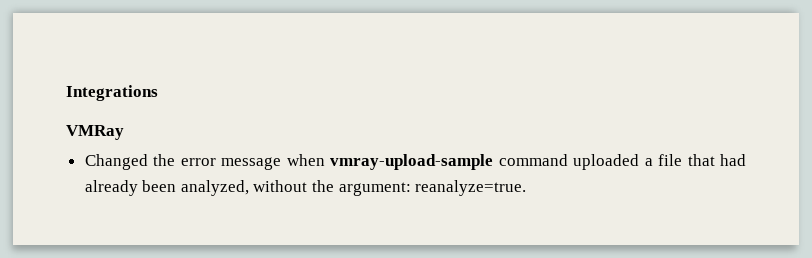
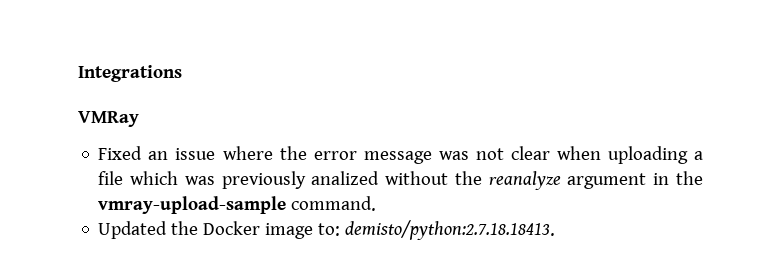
[84,154,747,170] [84,180,527,196] Changed the error message when vmray-upload-sample command uploaded a file that had already been analyzed, without the argument: reanalyze=true. -> [98,146,704,164] [98,171,703,190] [98,196,377,214] [98,220,556,240] Fixed an issue where the error message was not clear when uploading a file which was previously analized without the reanalyze argument in the vmray-upload-sample command. // Updated the Docker image to: demisto/python:2.7.18.18413.

